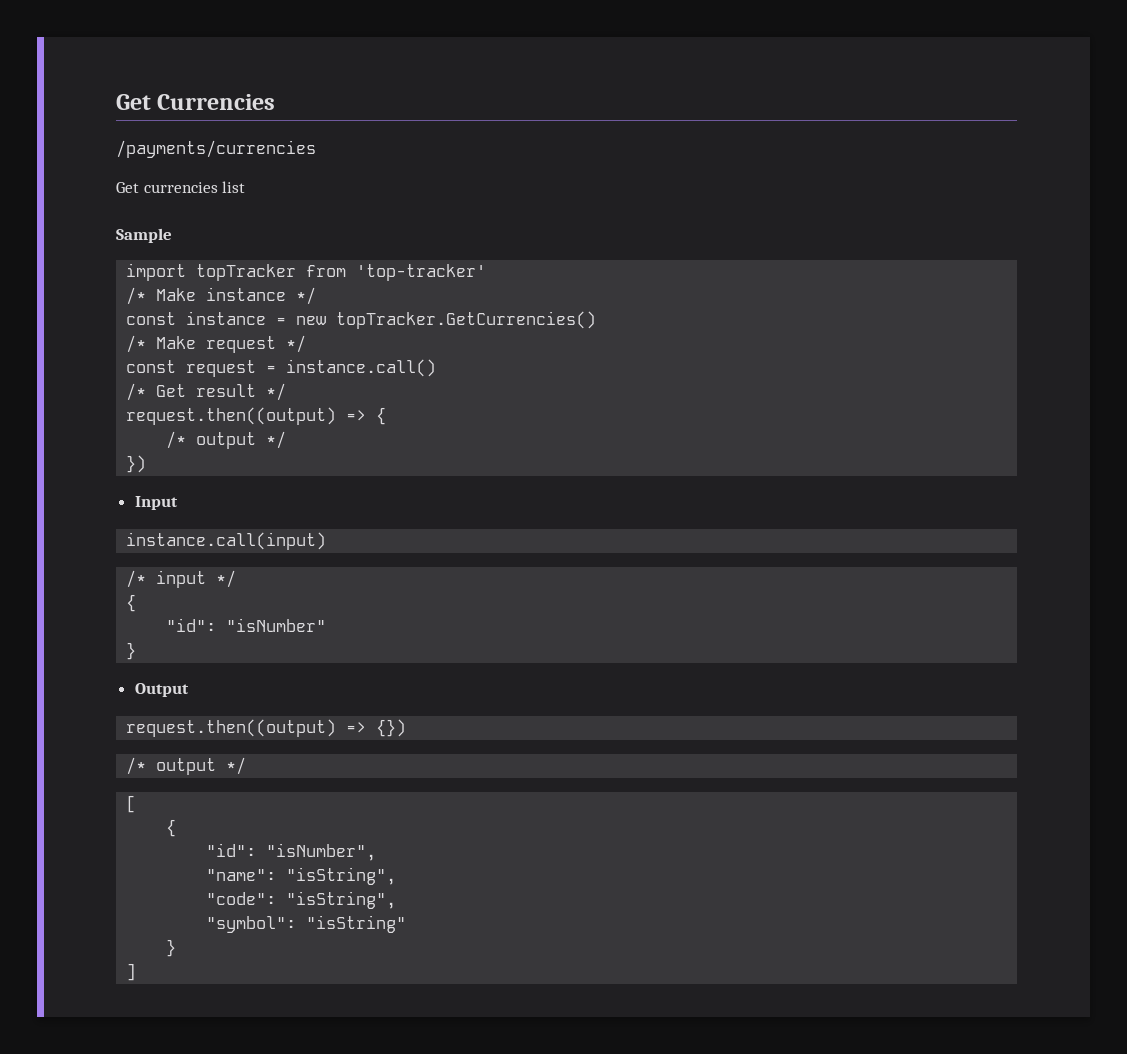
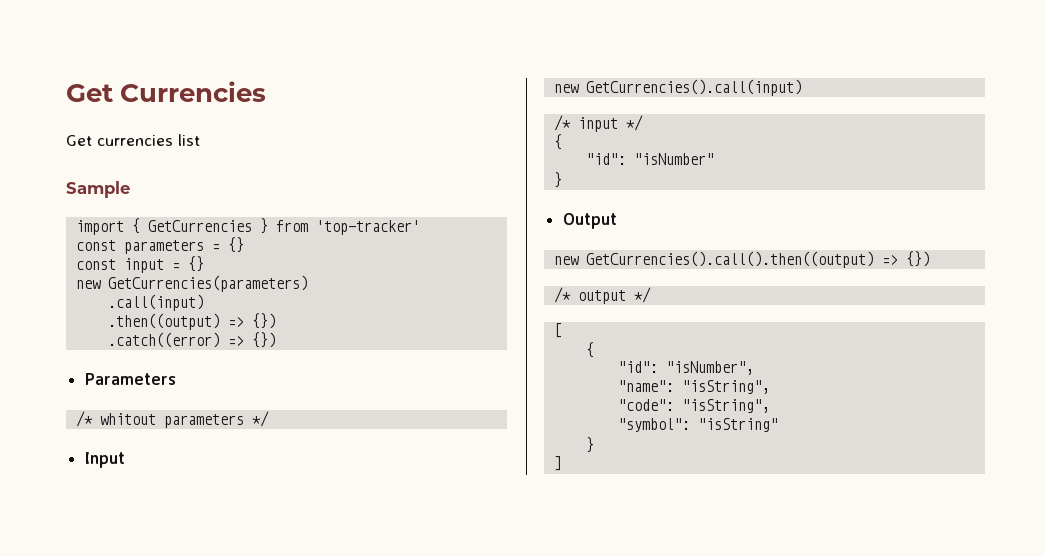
[116,140,316,158] // /payments/currencies -> (267, 91) none
[196,264,297,281] topTracker -> [132,218,269,234] { GetCurrencies }
[126,287,317,305] [126,311,597,329] [126,335,307,353] [126,359,437,377] [126,383,287,401] [126,407,387,425] [166,431,287,449] [126,455,147,473] /* Make instance */ // const instance = new topTracker.GetCurrencies() // /* Make request */ // const request = instance.call() // /* Get result */ // request.then((output) => { // /* output */ // }) -> [76,237,245,254] [76,256,205,273] [76,275,309,292] [108,294,205,311] [108,313,277,330] [108,332,277,348] [84,373,176,385] [76,411,270,428] const parameters = {} // const input = {} // new GetCurrencies(parameters) // .call(input) // .then((output) => {}) // .catch((error) => {}) // Parameters // /* whitout parameters */
[126,532,327,550] instance.call(input) -> [554,79,803,96] new GetCurrencies().call(input)
[126,719,337,737] request.then((output) -> [554,251,875,268] new GetCurrencies().call().then((output)

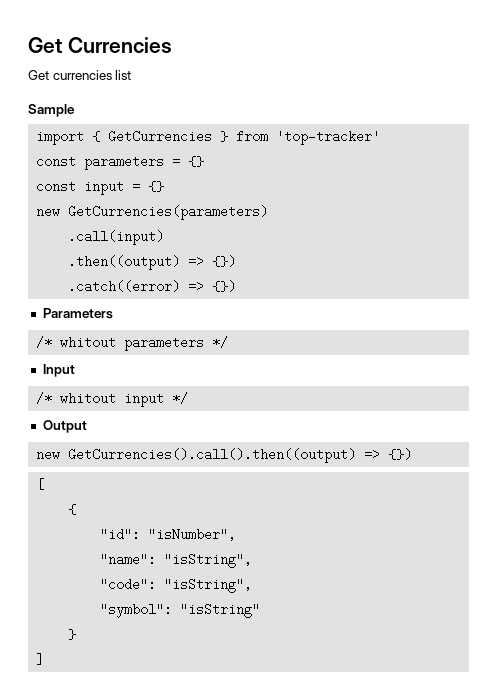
[554,79,803,96] [554,115,572,131] // new GetCurrencies().call(input) // /* -> [36,392,117,405] // /* whitout
[554,134,563,150] [586,153,715,165] [554,172,563,188] // { // "id": "isNumber" // } -> (189, 398) none
[554,287,652,304] // /* output */ -> (413, 454) none

